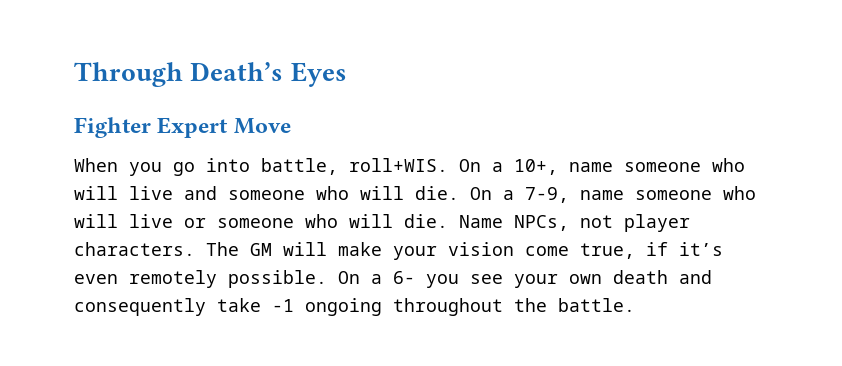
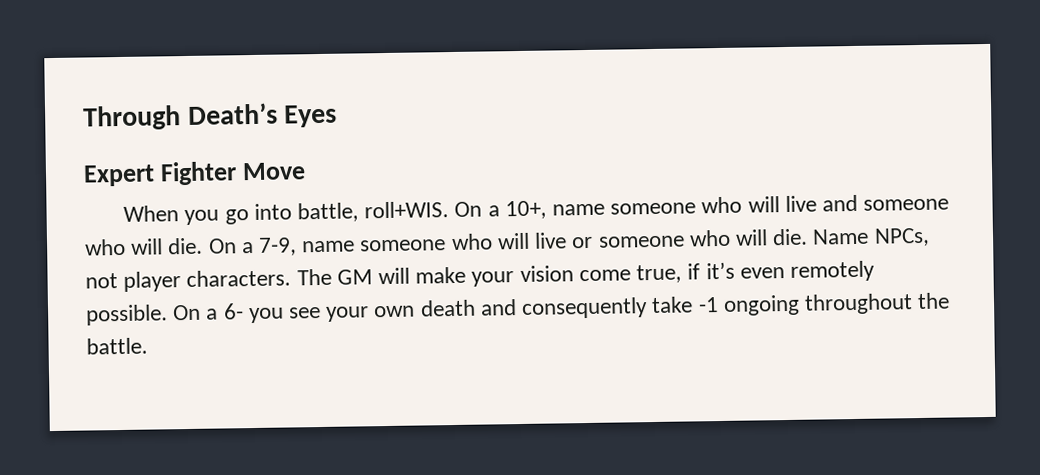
[74,117,229,138] Fighter Expert -> [83,161,237,187] Expert Fighter

